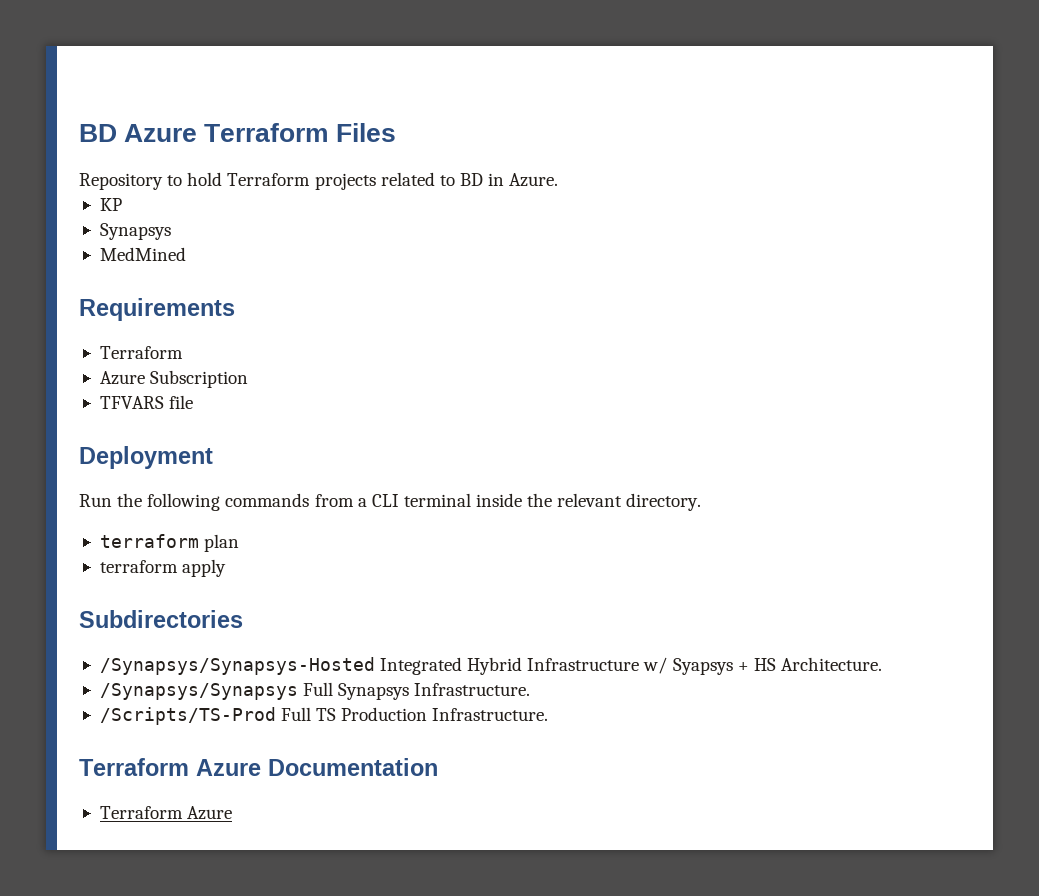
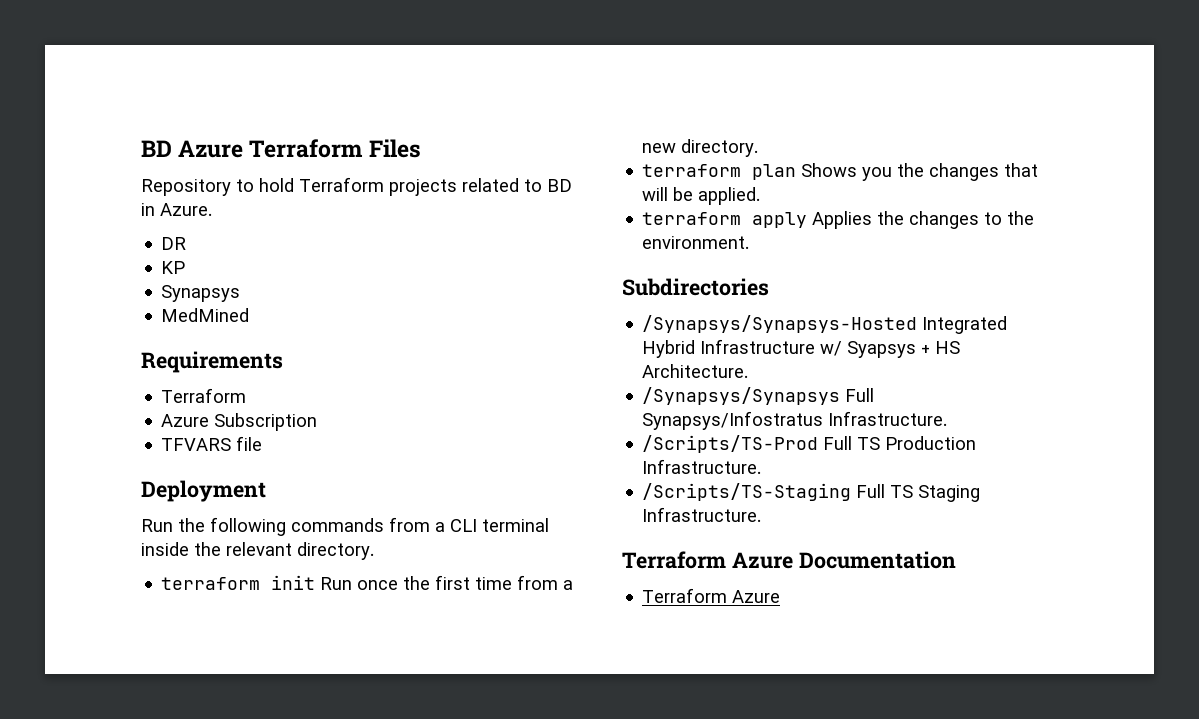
(559, 180) none -> [161,237,187,250] // DR
[204,534,240,552] [99,559,227,577] plan // terraform apply -> [271,575,574,590] [642,139,759,157] [642,163,1039,181] [642,187,761,205] [642,211,1035,229] [642,236,750,249] init Run once the first time from a new directory. // terraform plan Shows you the changes that will be applied. // terraform apply Applies the changes to the environment.
[338,683,410,700] Synapsys -> [642,411,824,430] Synapsys/Infostratus
(549, 714) none -> [642,483,981,502] [642,507,762,522] // /Scripts/TS-Staging Full TS Staging Infrastructure.

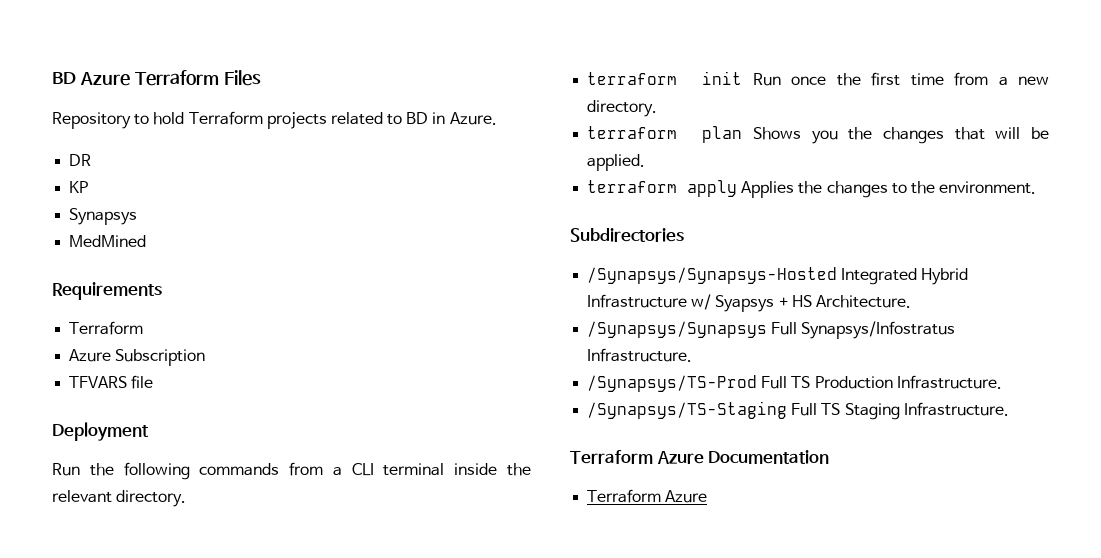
[642,435,819,453] /Scripts/TS-Prod -> [587,375,758,392] /Synapsys/TS-Prod
[642,483,852,501] /Scripts/TS-Staging -> [587,401,788,419] /Synapsys/TS-Staging

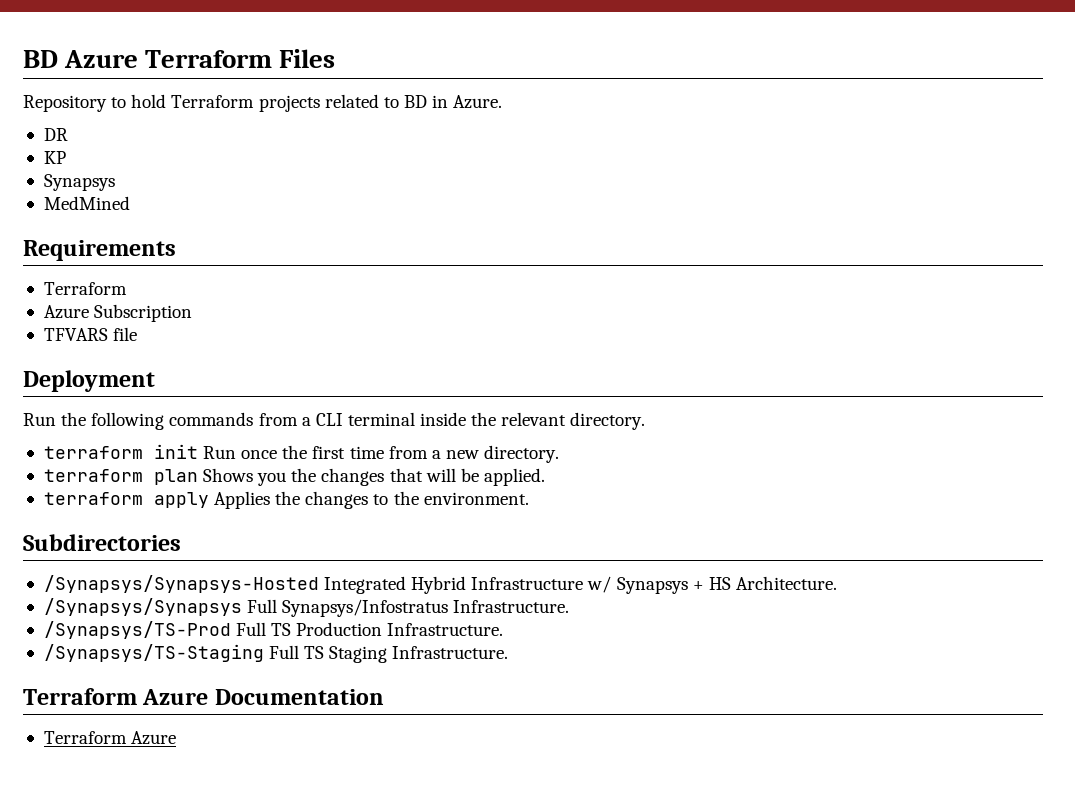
[715,295,775,312] Syapsys -> [616,577,688,594] Synapsys

